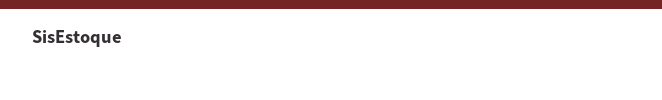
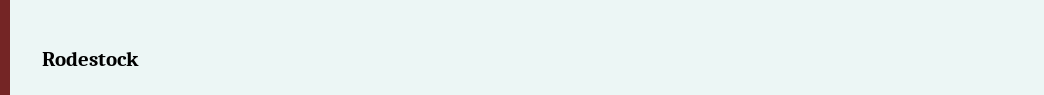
[32,30,122,47] SisEstoque -> [42,51,139,66] Rodestock

